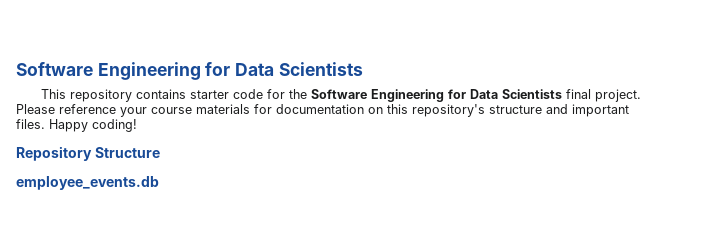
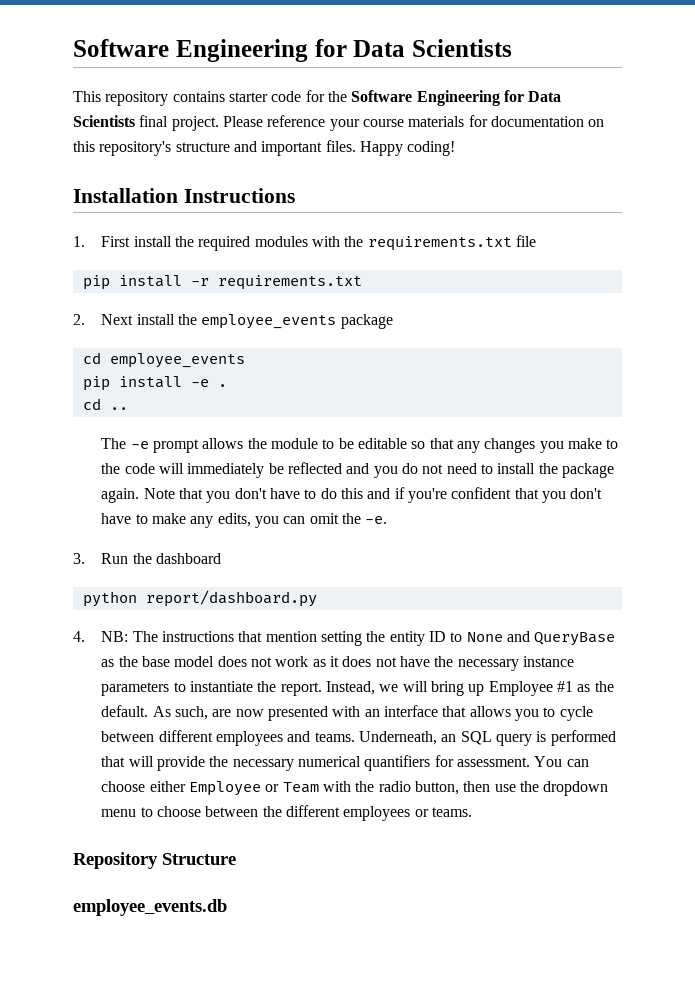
(137, 125) none -> [73,188,295,203] [73,235,536,251] [82,275,362,290] [73,314,393,329] [82,352,245,368] [82,376,227,391] [82,398,128,410] [101,438,619,453] [101,462,614,478] [101,487,603,503] [101,513,388,528] [73,553,222,564] [82,590,317,607] [73,631,616,646] [101,656,574,671] [101,681,614,696] [101,705,593,721] [101,730,616,746] [101,755,589,771] [101,781,609,796] [101,805,472,821] // Installation Instructions // 1. First install the required modules with the requirements.txt file // pip install -r requirements.txt // 2. Next install the employee_events package // cd employee_events // pip install -e . // cd .. // The -e prompt allows the module to be editable so that any changes you make to the code will immediately be reflected and you do not need to install the package again. Note that you don't have to do this and if you're confident that you don't have to make any edits, you can omit the -e. // 3. Run the dashboard // python report/dashboard.py // 4. NB: The instructions that mention setting the entity ID to None and QueryBase as the base model does not work as it does not have the necessary instance parameters to instantiate the report. Instead, we will bring up Employee #1 as the default. As such, are now presented with an interface that allows you to cycle between different employees and teams. Underneath, an SQL query is performed that will provide the necessary numerical quantifiers for assessment. You can choose either Employee or Team with the radio button, then use the dropdown menu to choose between the different employees or teams.

